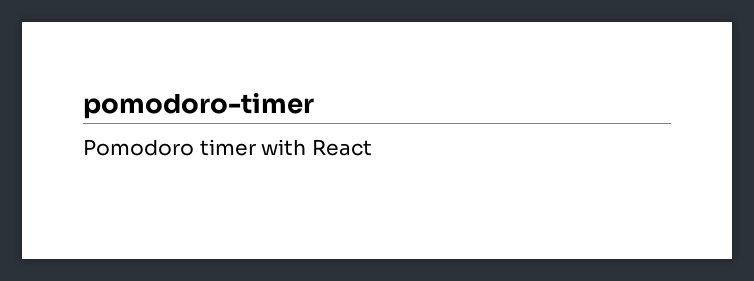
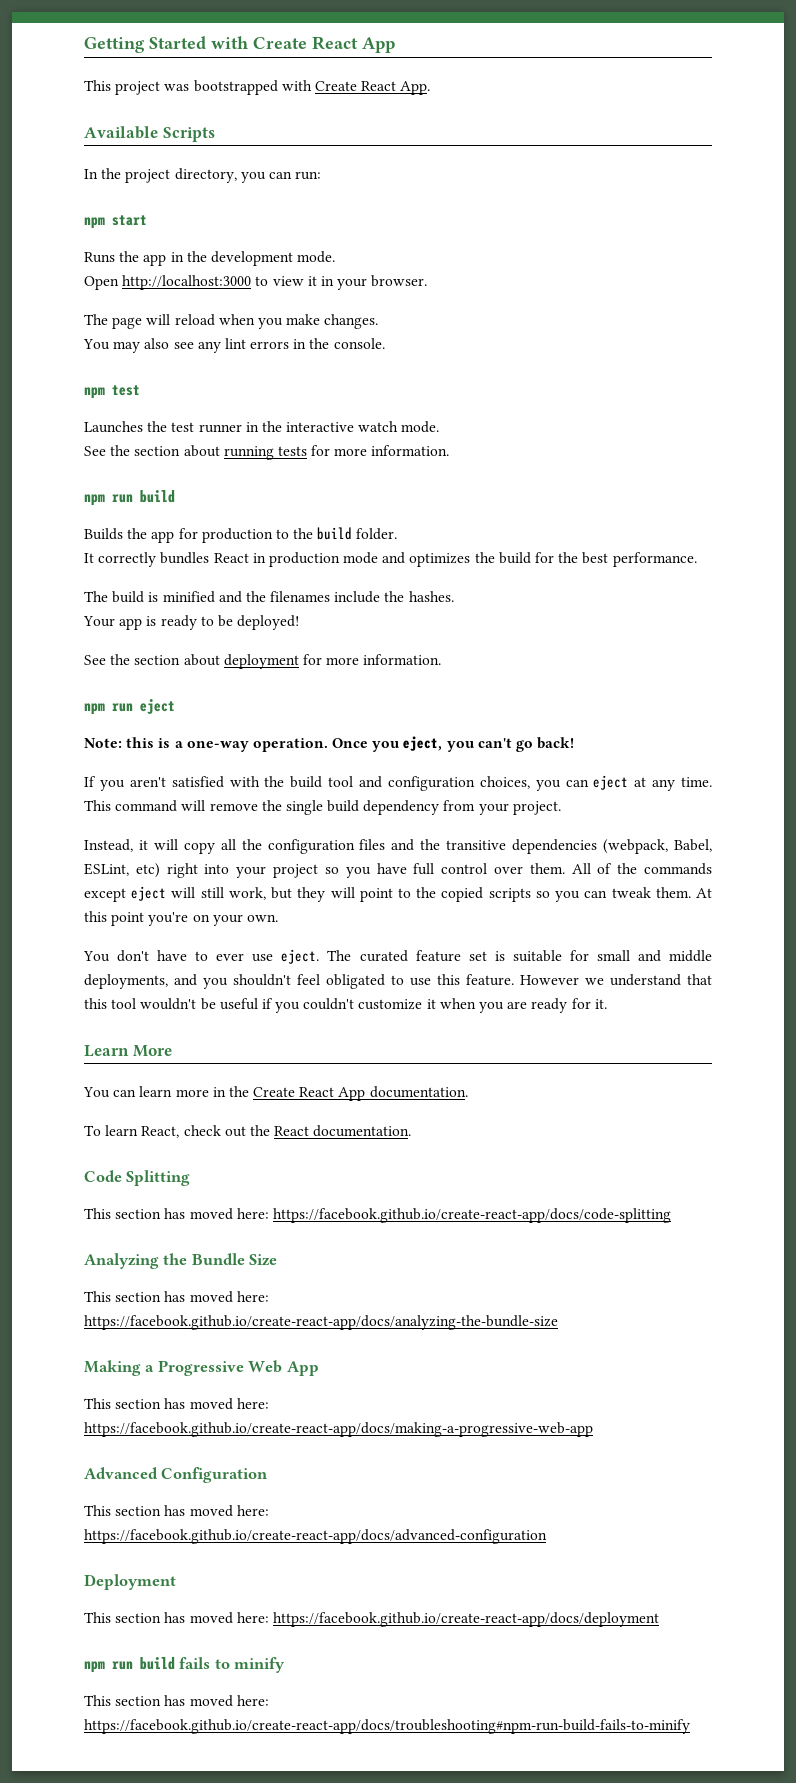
[83,93,314,119] [83,139,372,156] pomodoro-timer // Pomodoro timer with React -> [84,36,395,53] [84,80,431,95] [84,126,215,142] [84,168,322,183] [84,215,147,229] [84,251,336,266] [84,275,428,290] [84,314,379,329] [83,338,385,353] [84,385,140,399] [84,421,440,433] [84,445,450,460] [84,490,175,506] [84,527,398,543] [84,552,697,567] [84,591,454,603] [83,615,300,630] [84,654,442,669] [84,699,175,715] [84,736,575,752] [84,775,712,791] [84,800,561,815] [84,839,712,854] [84,863,712,878] [84,886,712,902] [84,911,278,926] [83,949,712,964] [84,974,712,989] [84,998,607,1013] [84,1045,172,1057] [83,1086,468,1101] [84,1125,412,1138] [84,1170,191,1186] [84,1208,671,1223] [84,1253,278,1269] [84,1291,269,1303] [84,1315,558,1330] [84,1360,319,1376] [84,1398,269,1410] [84,1422,593,1437] [84,1467,269,1483] [84,1505,269,1517] [84,1529,547,1544] [84,1574,176,1590] [84,1612,659,1627] [84,1657,286,1673] [84,1695,269,1707] [84,1719,690,1734] Getting Started with Create React App // This project was bootstrapped with Create React App. // Available Scripts // In the project directory, you can run: // npm start // Runs the app in the development mode. // Open http://localhost:3000 to view it in your browser. // The page will reload when you make changes. // You may also see any lint errors in the console. // npm test // Launches the test runner in the interactive watch mode. // See the section about running tests for more information. // npm run build // Builds the app for production to the build folder. // It correctly bundles React in production mode and optimizes the build for the best performance. // The build is minified and the filenames include the hashes. // Your app is ready to be deployed! // See the section about deployment for more information. // npm run eject // Note: this is a one-way operation. Once you eject, you can't go back! // If you aren't satisfied with the build tool and configuration choices, you can eject at any time. This command will remove the single build dependency from your project. // Instead, it will copy all the configuration files and the transitive dependencies (webpack, Babel, ESLint, etc) right into your project so you have full control over them. All of the commands except eject will still work, but they will point to the copied scripts so you can tweak them. At this point you're on your own. // You don't have to ever use eject. The curated feature set is suitable for small and middle deployments, and you shouldn't feel obligated to use this feature. However we understand that this tool wouldn't be useful if you couldn't customize it when you are ready for it. // Learn More // You can learn more in the Create React App documentation. // To learn React, check out the React documentation. // Code Splitting // This section has moved here: https://facebook.github.io/create-react-app/docs/code-splitting // Analyzing the Bundle Size // This section has moved here: https://facebook.github.io/create-react-app/docs/analyzing-the-bundle-size // Making a Progressive Web App // This section has moved here: https://facebook.github.io/create-react-app/docs/making-a-progressive-web-app // Advanced Configuration // This section has moved here: https://facebook.github.io/create-react-app/docs/advanced-configuration // Deployment // This section has moved here: https://facebook.github.io/create-react-app/docs/deployment // npm run build fails to minify // This section has moved here: https://facebook.github.io/create-react-app/docs/troubleshooting#npm-run-build-fails-to-minify

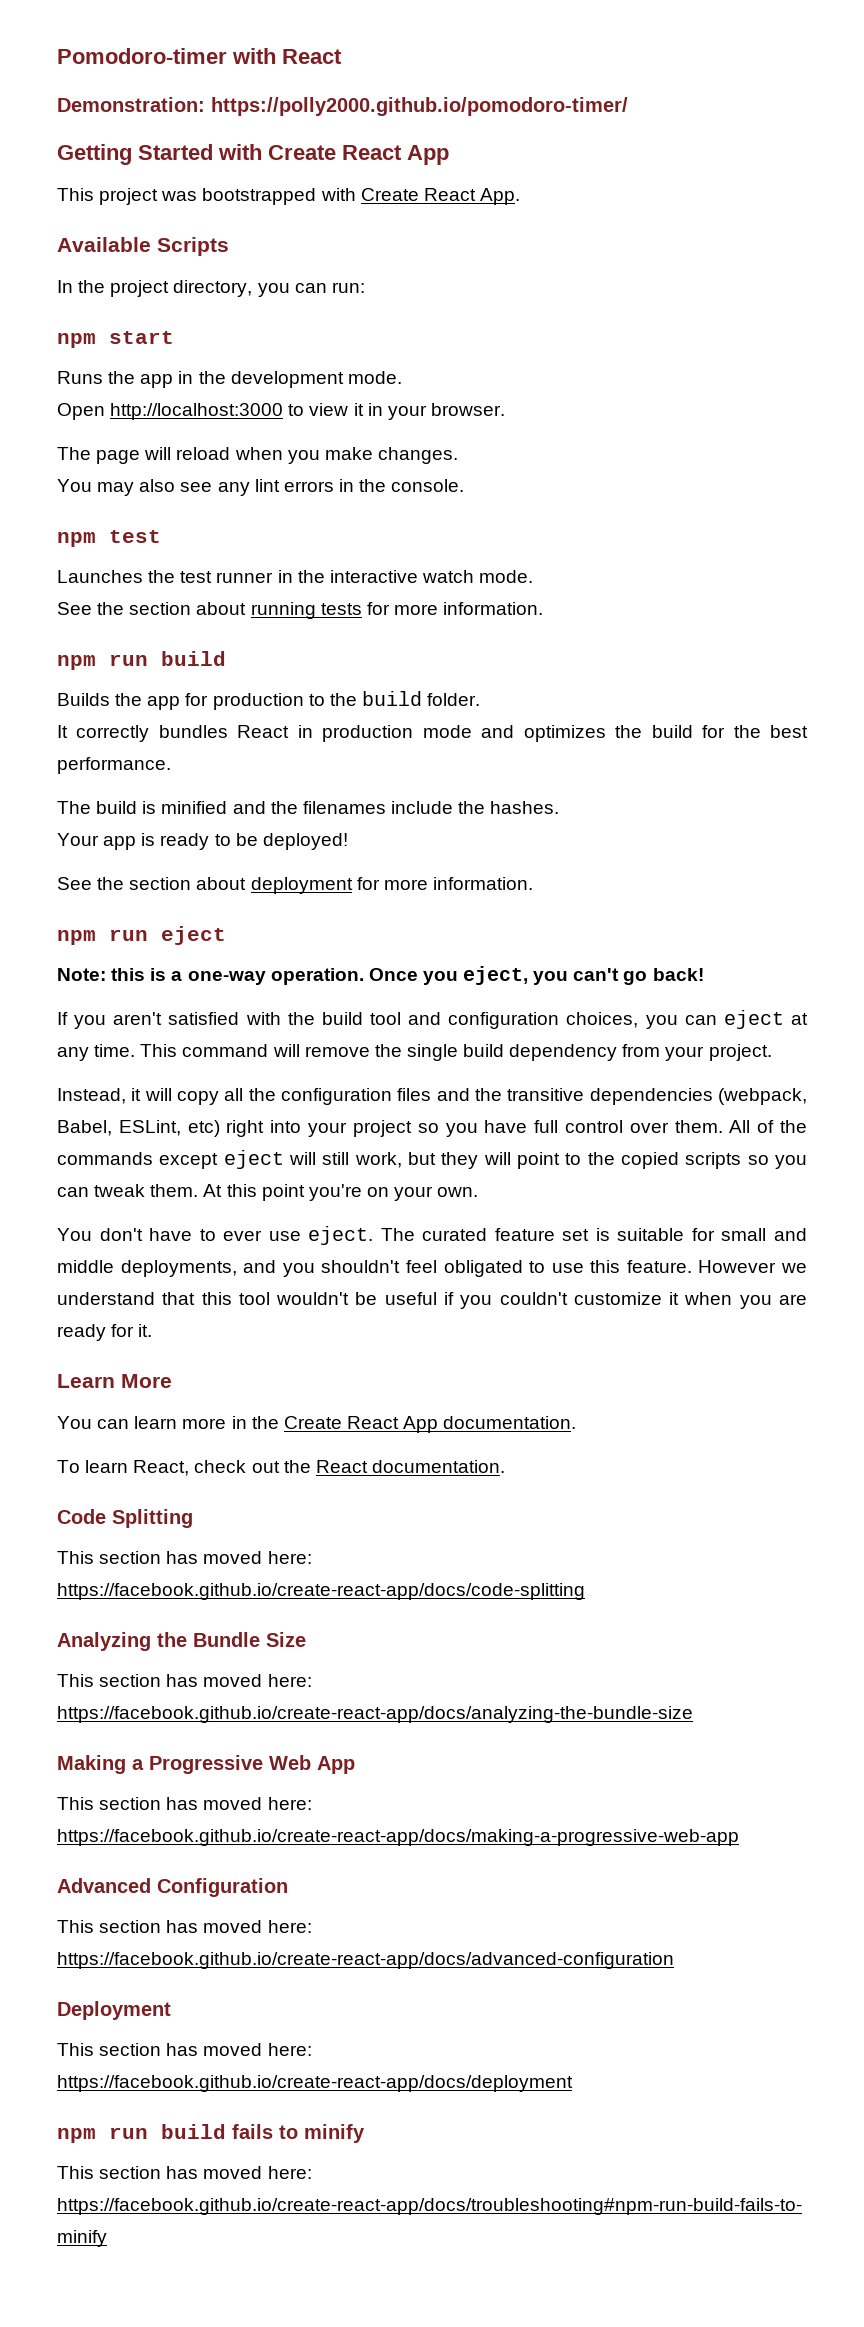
(84, 45) none -> [57,48,342,64] [57,97,628,116] Pomodoro-timer with React // Demonstration: https://polly2000.github.io/pomodoro-timer/ //

